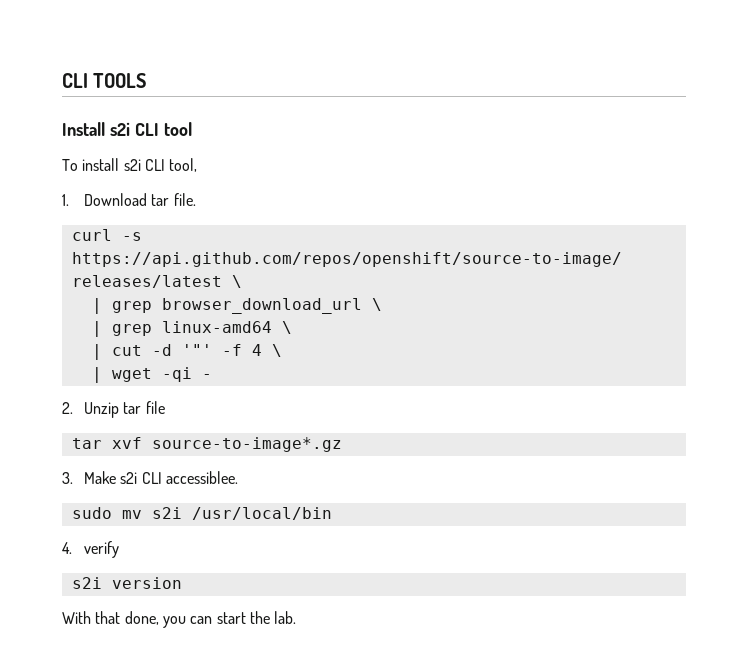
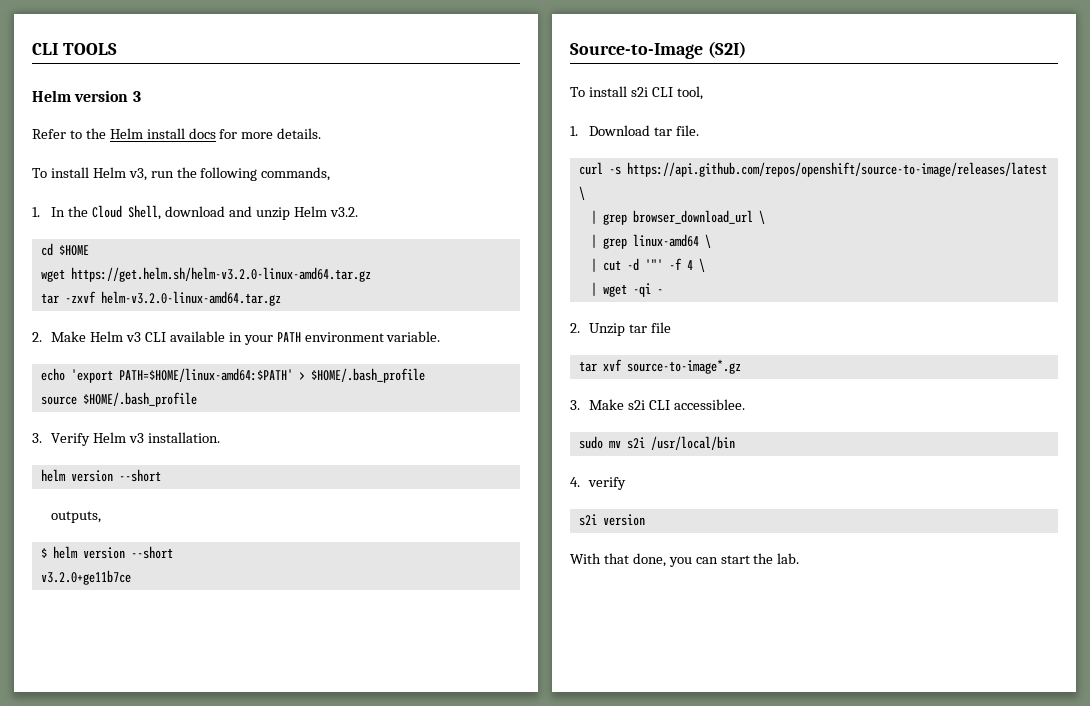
[62,122,192,136] Install s2i CLI tool -> [32,90,141,102] [32,128,322,139] [32,167,331,181] [32,205,358,220] [40,243,89,256] [40,267,371,282] [40,291,281,306] [32,331,441,345] [40,368,425,383] [40,392,197,407] [32,432,220,446] [40,469,161,482] [51,511,102,523] [40,546,173,559] [40,570,131,585] [570,41,746,59] Helm version 3 // Refer to the Helm install docs for more details. // To install Helm v3, run the following commands, // 1. In the Cloud Shell, download and unzip Helm v3.2. // cd $HOME // wget https://get.helm.sh/helm-v3.2.0-linux-amd64.tar.gz // tar -zxvf helm-v3.2.0-linux-amd64.tar.gz // 2. Make Helm v3 CLI available in your PATH environment variable. // echo 'export PATH=$HOME/linux-amd64:$PATH' > $HOME/.bash_profile // source $HOME/.bash_profile // 3. Verify Helm v3 installation. // helm version --short // outputs, // $ helm version --short // v3.2.0+ge11b7ce // Source-to-Image (S2I)

